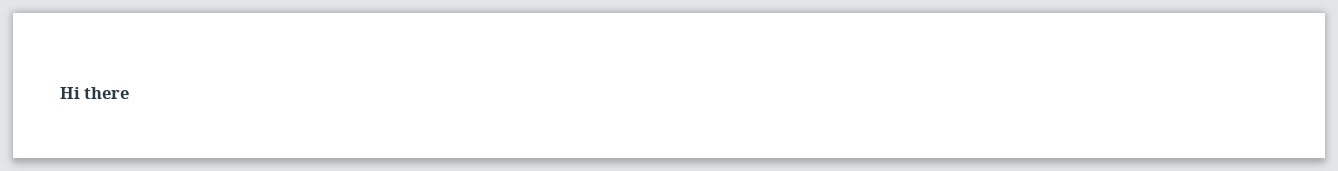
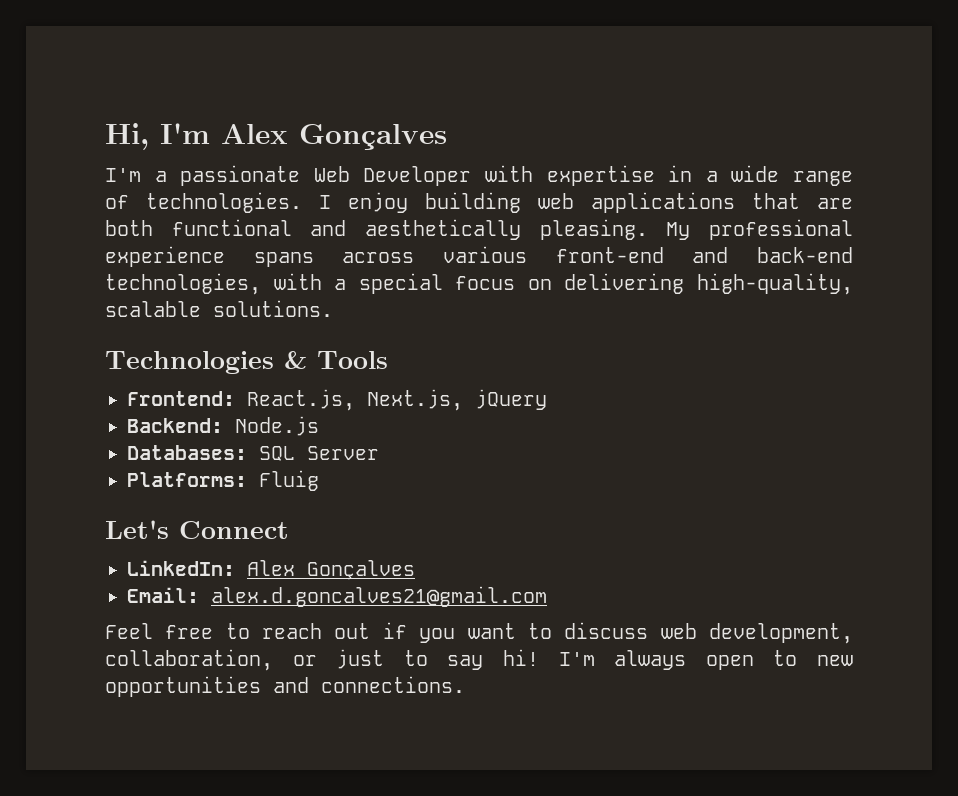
[60,87,130,99] Hi there -> [105,123,447,150] [105,165,854,186] [105,192,853,213] [105,219,853,240] [105,246,853,267] [105,273,853,295] [105,300,333,317] [105,351,388,374] [127,389,547,411] [127,416,319,436] [127,445,379,461] [127,470,319,491] [105,520,289,539] [127,560,415,580] [127,586,547,607] [105,622,854,644] [105,649,854,671] [105,676,465,697] Hi, I'm Alex Gonçalves // I'm a passionate Web Developer with expertise in a wide range of technologies. I enjoy building web applications that are both functional and aesthetically pleasing. My professional experience spans across various front-end and back-end technologies, with a special focus on delivering high-quality, scalable solutions. // Technologies & Tools // Frontend: React.js, Next.js, jQuery // Backend: Node.js // Databases: SQL Server // Platforms: Fluig // Let's Connect // LinkedIn: Alex Gonçalves // Email: alex.d.goncalves21@gmail.com // Feel free to reach out if you want to discuss web development, collaboration, or just to say hi! I'm always open to new opportunities and connections.

